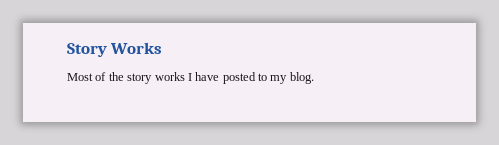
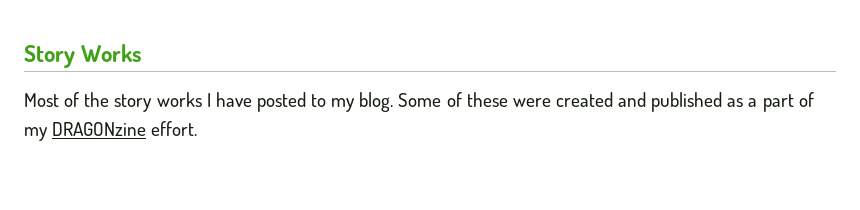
(314, 78) none -> [398,92,814,112] [24,121,198,141] Some of these were created and published as a part of my DRAGONzine effort.

